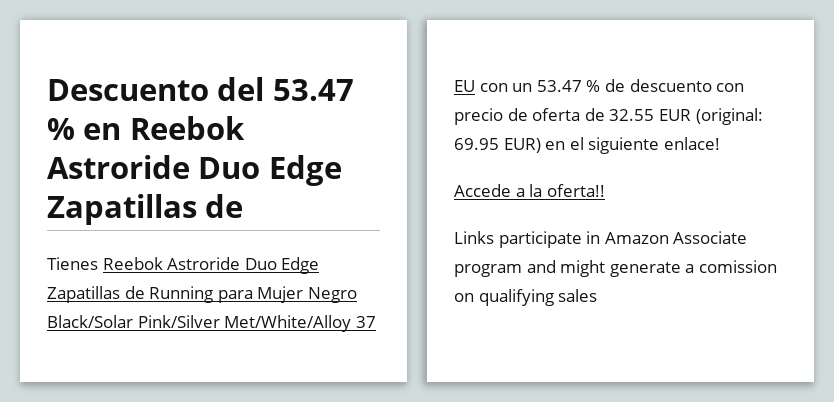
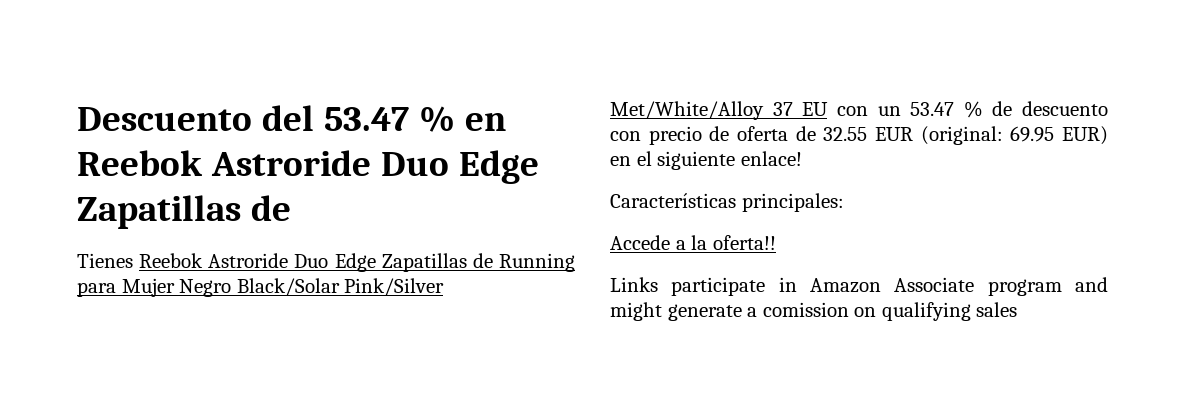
(720, 143) none -> [610,193,844,212] // Características principales:

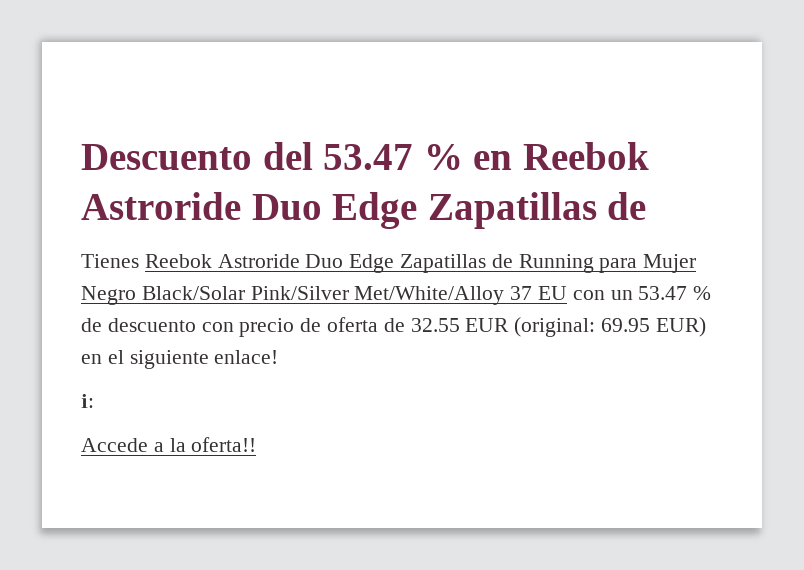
[610,193,844,212] Características principales: -> [81,394,94,408] ℹ:
[610,277,1108,296] [610,302,1018,321] // Links participate in Amazon Associate program and might generate a comission on qualifying sales -> (257, 444) none

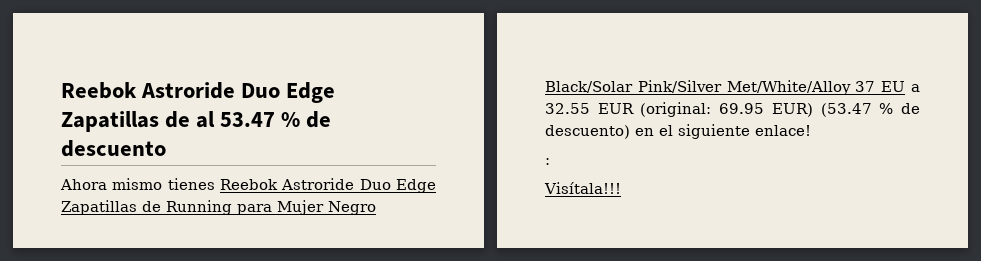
[81,142,649,170] [81,192,647,229] [81,254,139,268] Descuento del 53.47 % en Reebok Astroride Duo Edge Zapatillas de // Tienes -> [61,82,336,103] [61,111,332,132] [61,140,166,157] [60,178,215,190] Reebok Astroride Duo Edge Zapatillas de al 53.47 % de descuento // Ahora mismo tienes
[572,286,712,300] [81,317,405,337] con un 53.47 % de descuento con precio de oferta de -> [911,84,920,92] a
(706, 327) none -> [820,103,920,117] [545,125,630,139] (53.47 % de descuento)
[81,394,94,408] [81,437,257,452] ℹ: // Accede a la oferta!! -> [545,158,550,165] [544,182,621,194] : // Visítala!!!

